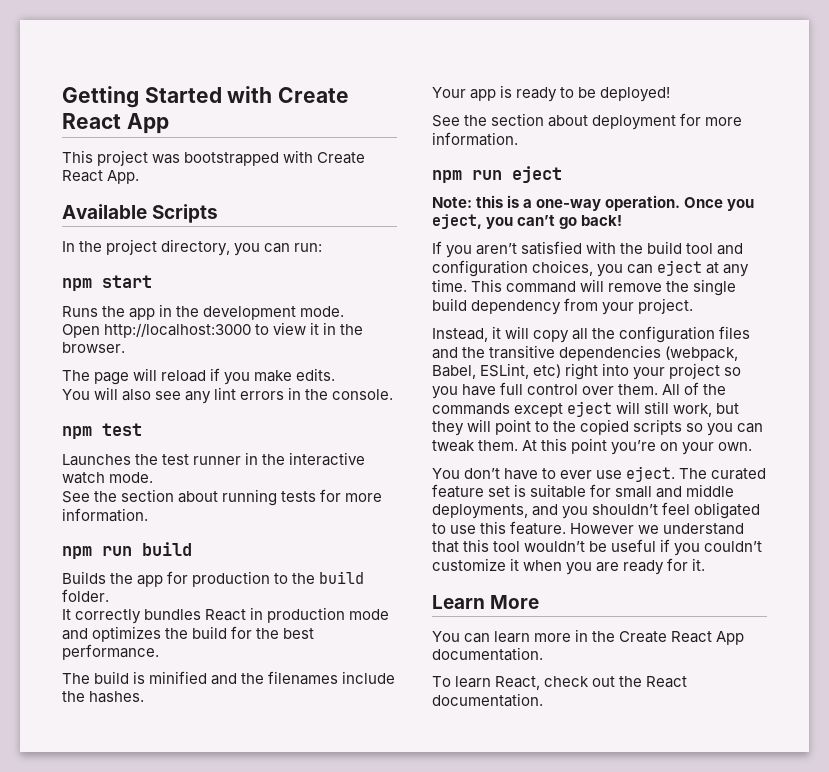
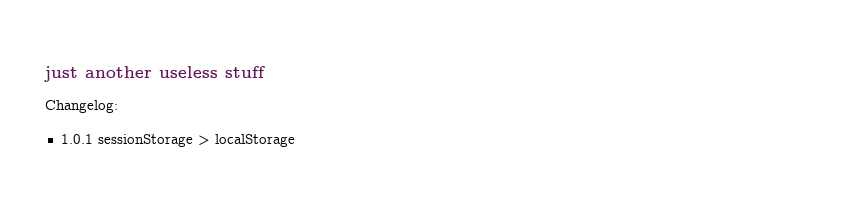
[62,86,350,108] [62,113,169,134] [62,150,366,166] [62,170,140,184] [62,204,219,223] [62,239,323,256] [62,275,152,291] [62,304,345,320] [62,322,364,338] [62,342,125,353] [62,368,336,385] [62,387,394,404] [62,423,142,439] [62,452,366,466] [62,472,154,484] [62,489,383,506] [62,508,148,522] [62,542,192,559] [62,571,365,587] [62,589,109,602] [62,607,390,624] [62,626,315,642] [62,644,159,660] [62,671,396,685] [62,691,145,703] [432,85,671,102] [432,113,743,130] [432,132,518,146] [432,166,562,183] [432,195,755,211] [432,214,623,229] [432,241,744,258] [432,260,750,277] [432,279,737,296] [432,298,694,315] [432,326,751,343] [432,345,739,361] [432,363,742,380] [432,382,727,399] [432,401,740,417] [432,419,764,436] [432,438,753,455] [432,466,767,482] [432,484,735,498] [432,502,761,519] [432,521,745,535] [432,539,763,556] [432,558,706,575] [432,595,540,609] [432,629,745,645] [432,647,543,661] [432,676,688,690] [432,693,543,707] Getting Started with Create React App // This project was bootstrapped with Create React App. // Available Scripts // In the project directory, you can run: // npm start // Runs the app in the development mode. // Open http://localhost:3000 to view it in the browser. // The page will reload if you make edits. // You will also see any lint errors in the console. // npm test // Launches the test runner in the interactive watch mode. // See the section about running tests for more information. // npm run build // Builds the app for production to the build folder. // It correctly bundles React in production mode and optimizes the build for the best performance. // The build is minified and the filenames include the hashes. // Your app is ready to be deployed! // See the section about deployment for more information. // npm run eject // Note: this is a one-way operation. Once you eject, you can’t go back! // If you aren’t satisfied with the build tool and configuration choices, you can eject at any time. This command will remove the single build dependency from your project. // Instead, it will copy all the configuration files and the transitive dependencies (webpack, Babel, ESLint, etc) right into your project so you have full control over them. All of the commands except eject will still work, but they will point to the copied scripts so you can tweak them. At this point you’re on your own. // You don’t have to ever use eject. The curated feature set is suitable for small and middle deployments, and you shouldn’t feel obligated to use this feature. However we understand that this tool wouldn’t be useful if you couldn’t customize it when you are ready for it. // Learn More // You can learn more in the Create React App documentation. // To learn React, check out the React documentation. -> [44,66,265,82] [45,100,118,113] [60,134,295,147] just another useless stuff // Changelog: // 1.0.1 sessionStorage > localStorage

